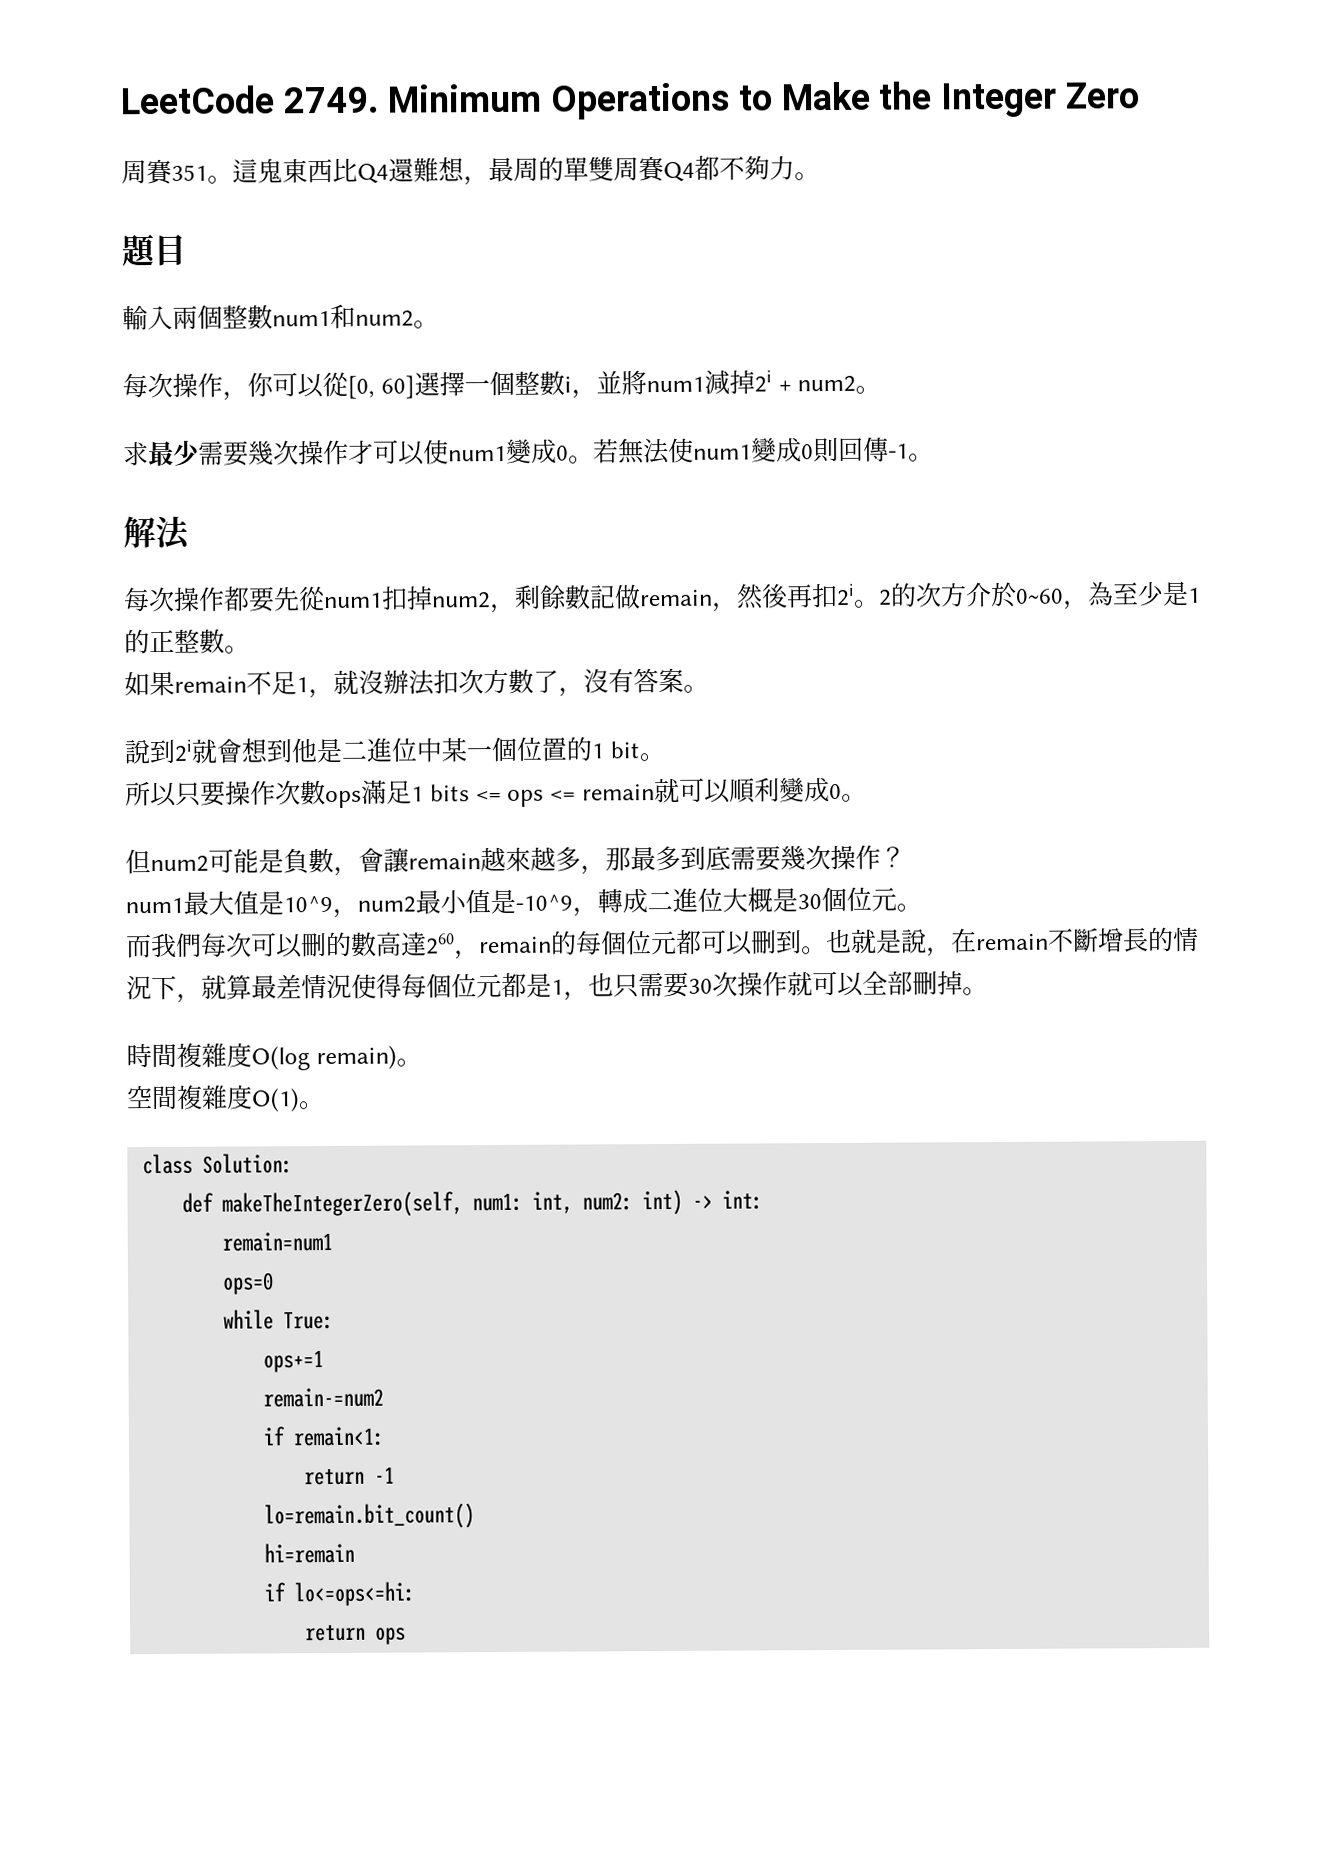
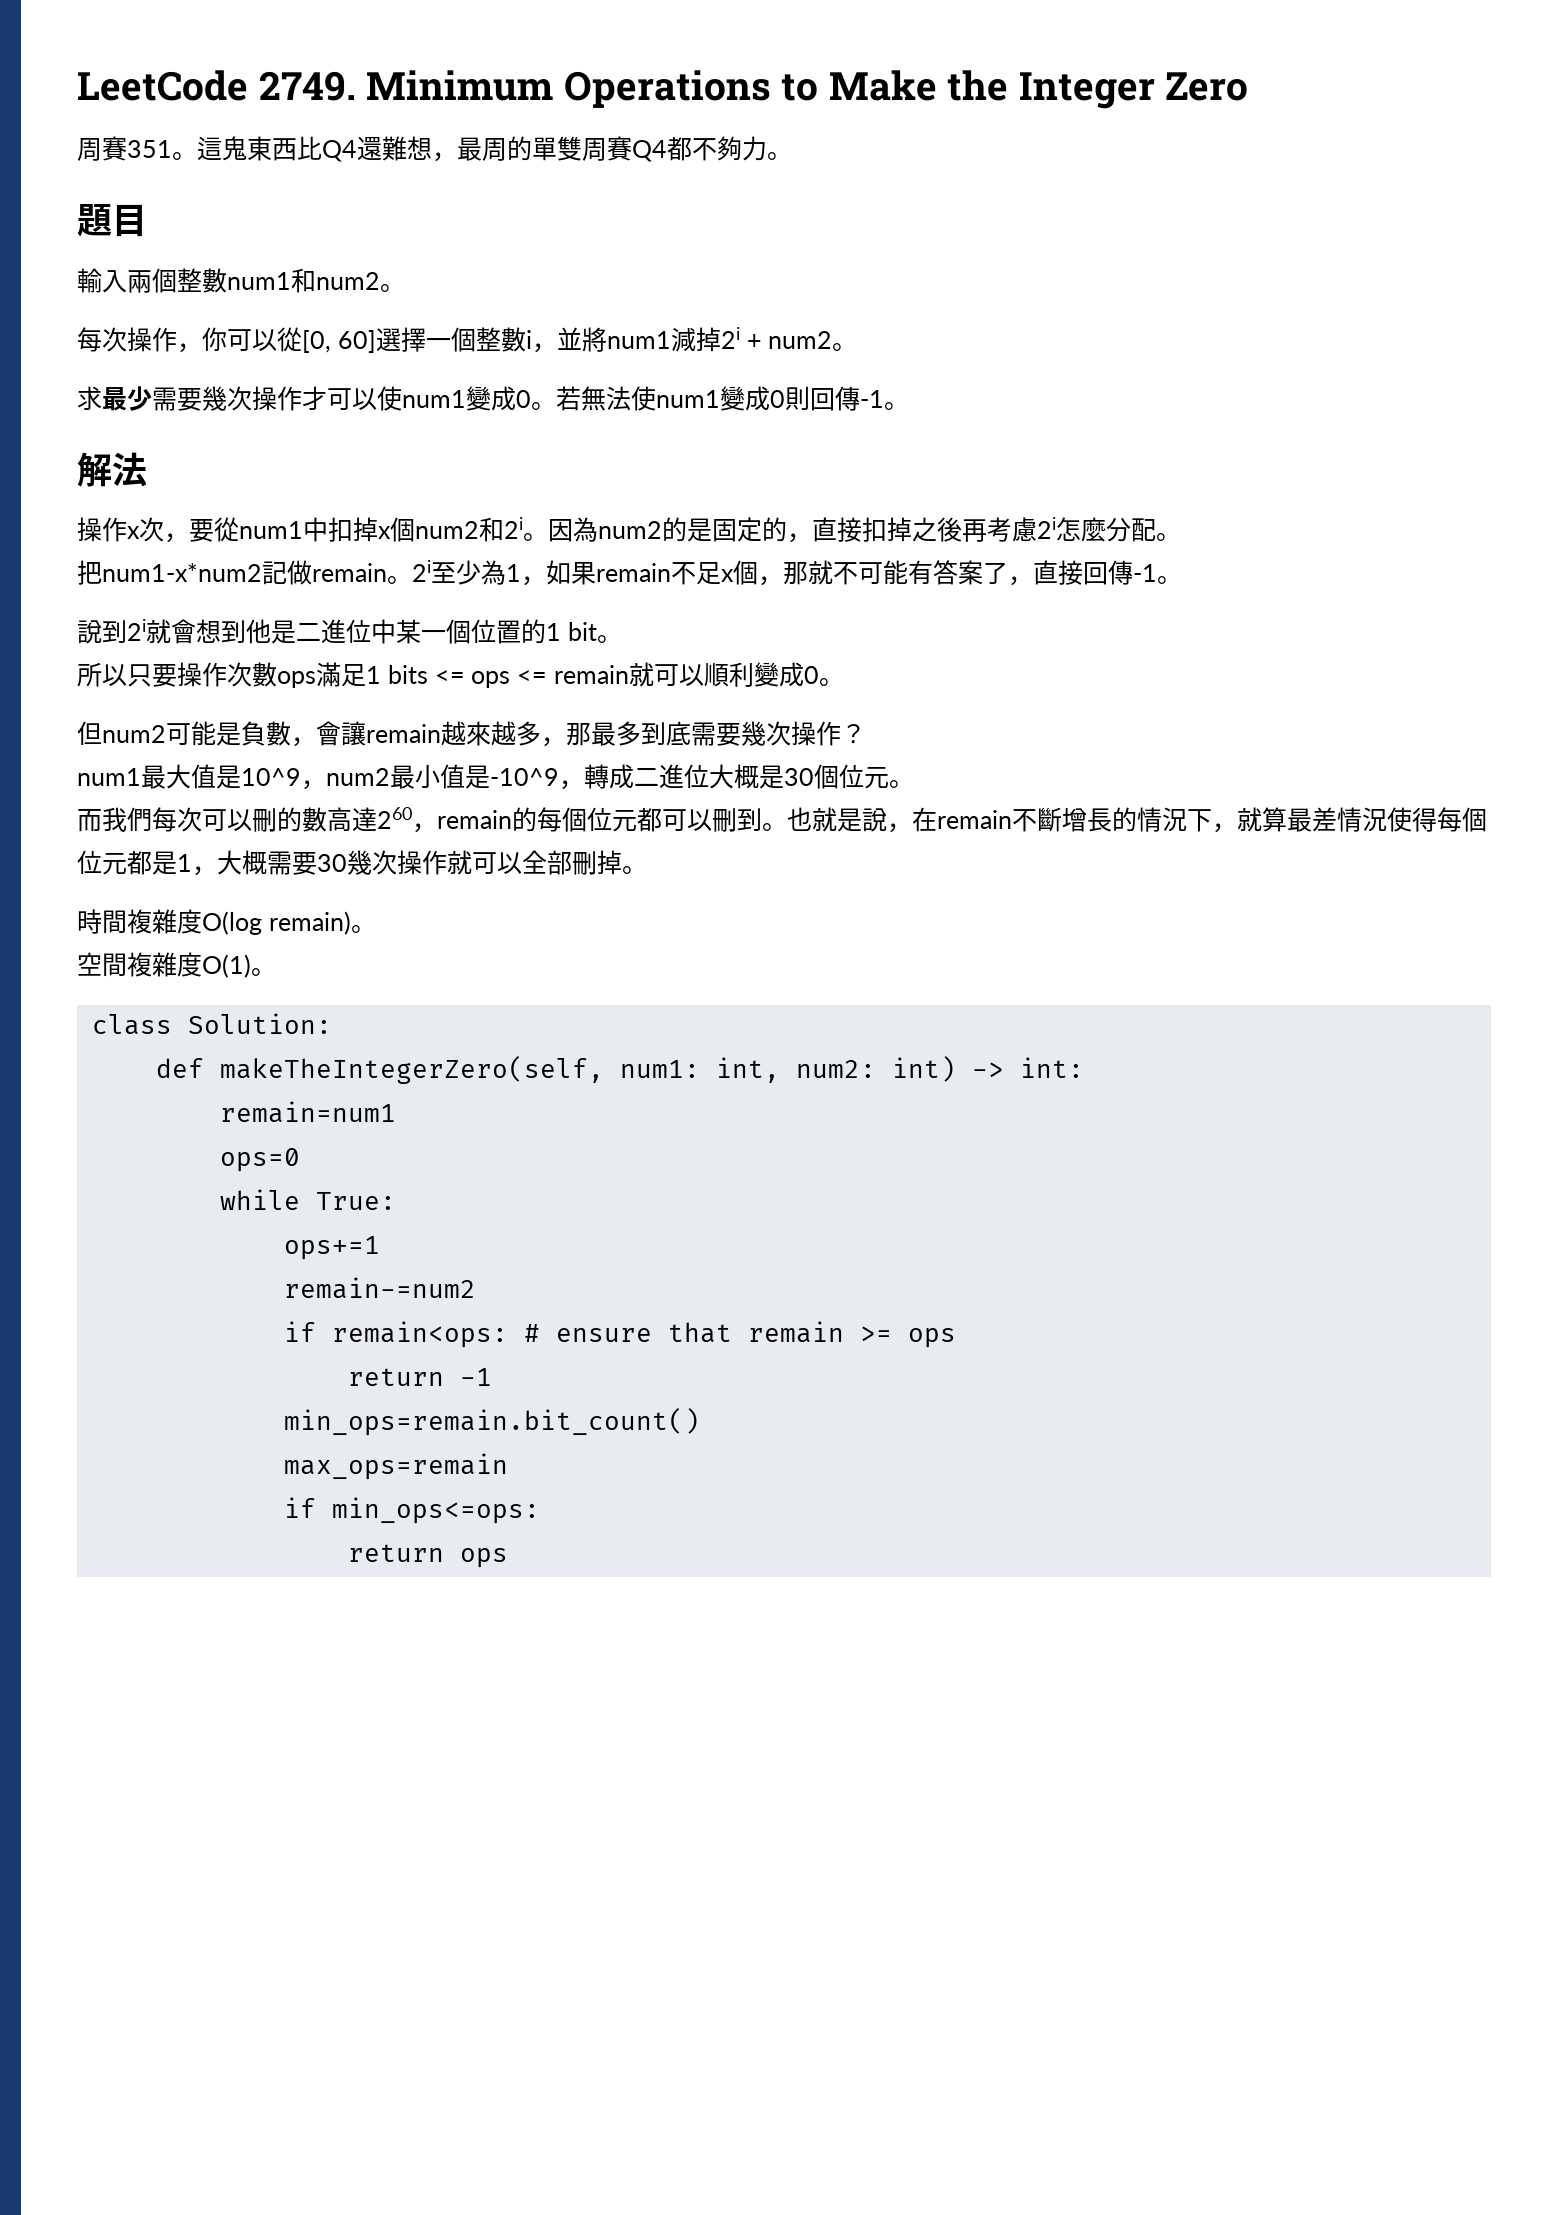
[123,580,1201,614] [124,628,250,655] [124,667,684,699] 每次操作都要先從num1扣掉num2，剩餘數記做remain，然後再扣2i。2的次方介於0~60，為至少是1的正整數。 // 如果remain不足1，就沒辦法扣次方數了，沒有答案 -> [77,517,1181,543] [77,560,1157,586] 操作x次，要從num1中扣掉x個num2和2i。因為num2的是固定的，直接扣掉之後再考慮2i怎麼分配。 // 把num1-x*num2記做remain。2i至少為1，如果remain不足x個，那就不可能有答案了，直接回傳-1
[588,972,639,999] 也只 -> [217,850,267,875] 大概
(713, 986) none -> [347,850,372,875] 幾
[292,1426,385,1447] remain<1: -> [331,1321,956,1348] remain<ops: # ensure that remain >= ops
[263,1503,475,1530] [263,1542,355,1564] [263,1581,415,1607] lo=remain.bit_count() // hi=remain // if lo<=ops<=hi: -> [283,1408,700,1436] [283,1453,508,1480] [283,1497,540,1524] min_ops=remain.bit_count() // max_ops=remain // if min_ops<=ops:

